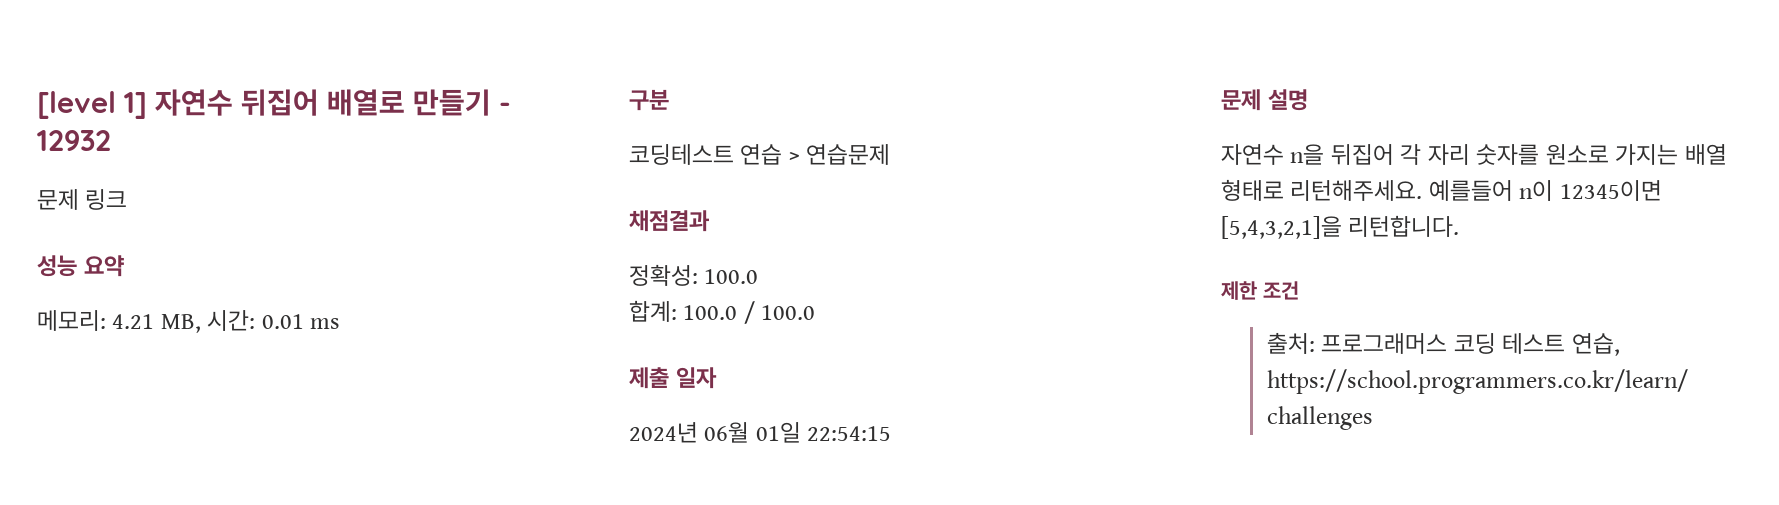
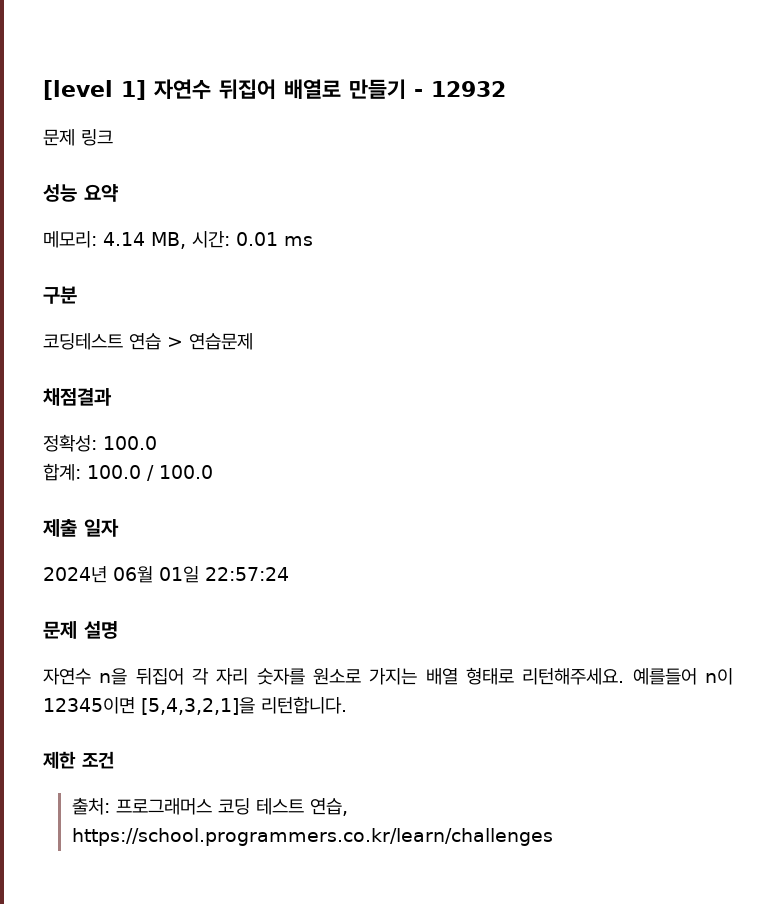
[112,314,155,329] 4.21 -> [103,232,145,246] 4.14
[807,426,892,441] 22:54:15 -> [205,567,289,581] 22:57:24

